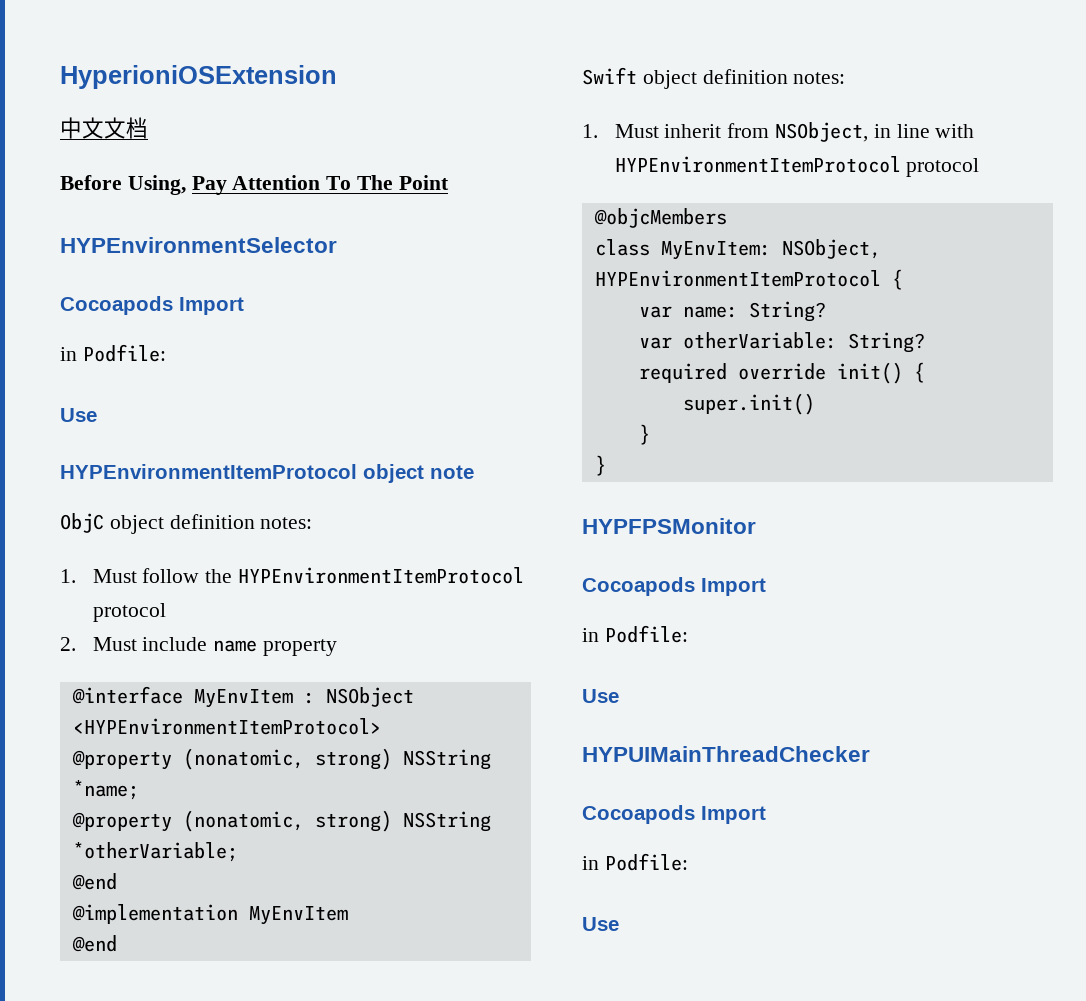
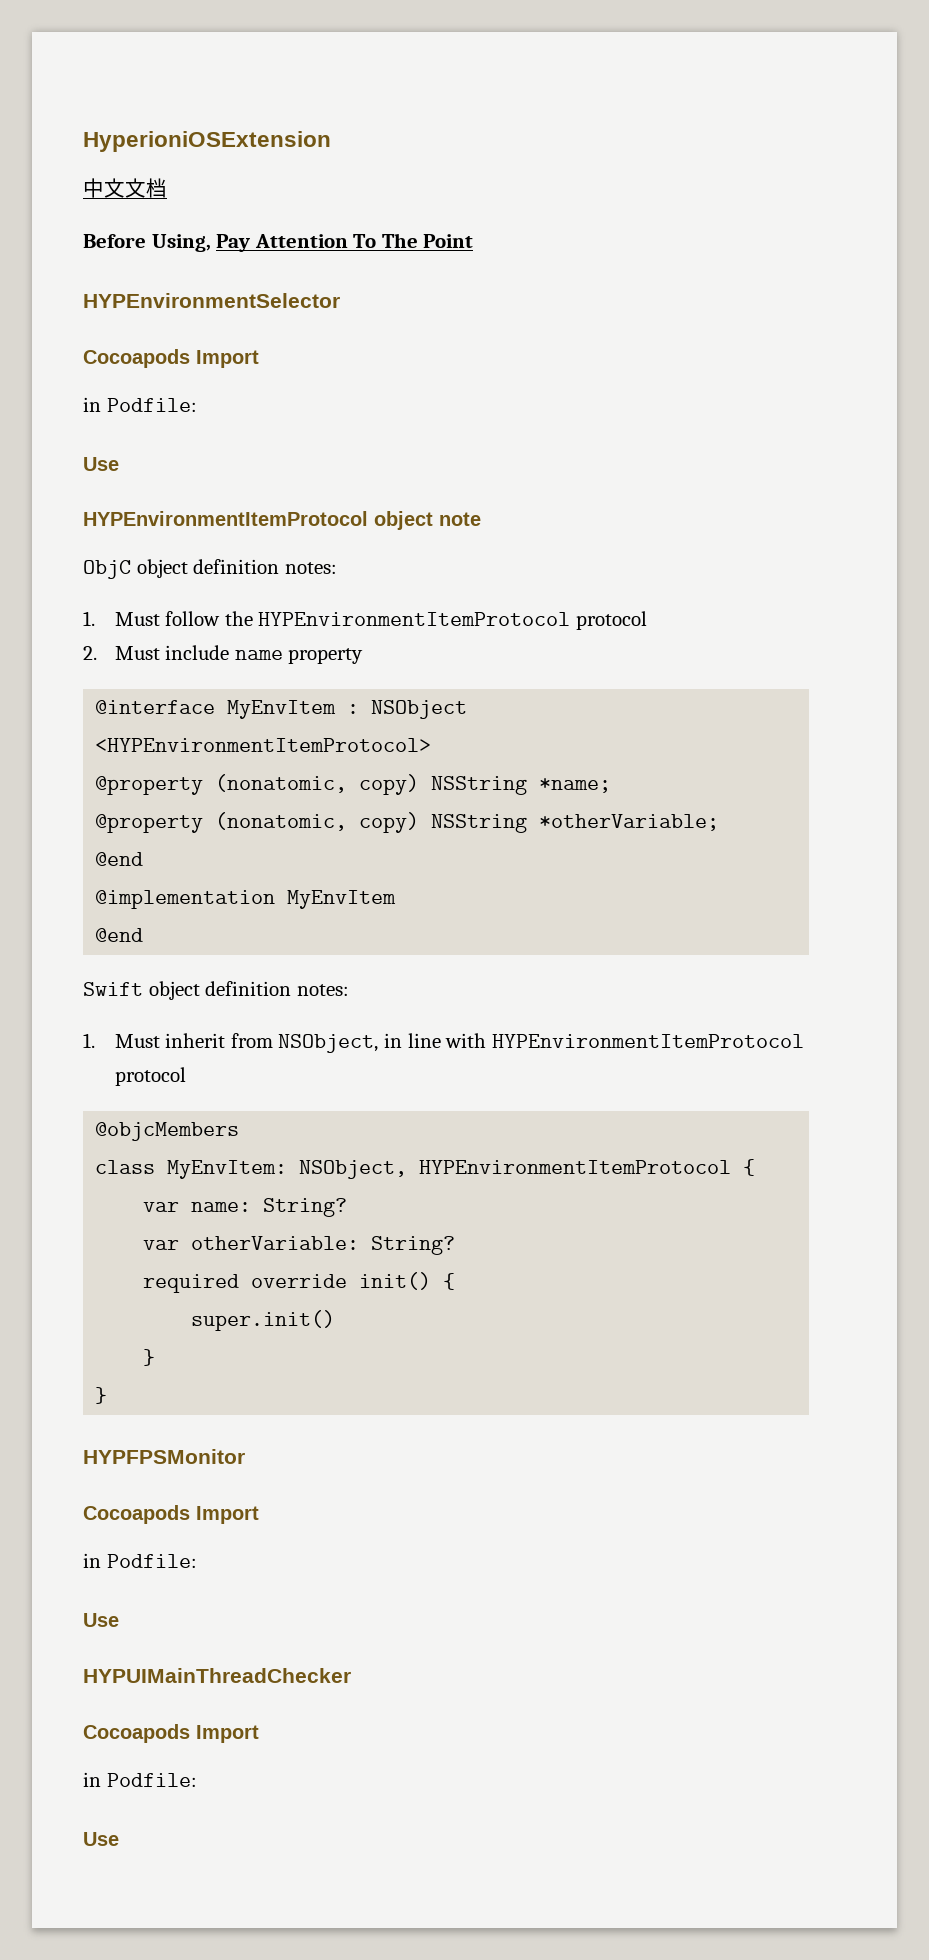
[314,748,392,770] strong) -> [359,774,420,795] copy)
[314,810,392,832] strong) -> [359,812,420,833] copy)

